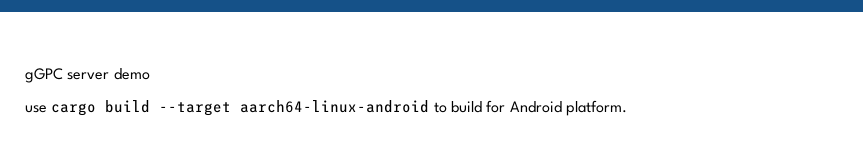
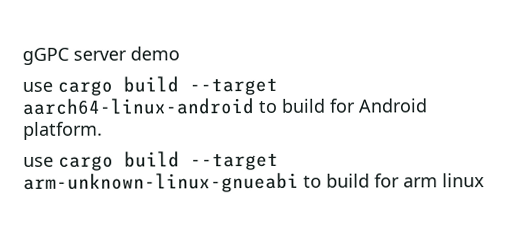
(627, 108) none -> [23,151,279,171] [23,172,485,193] // use cargo build --target arm-unknown-linux-gnueabi to build for arm linux

